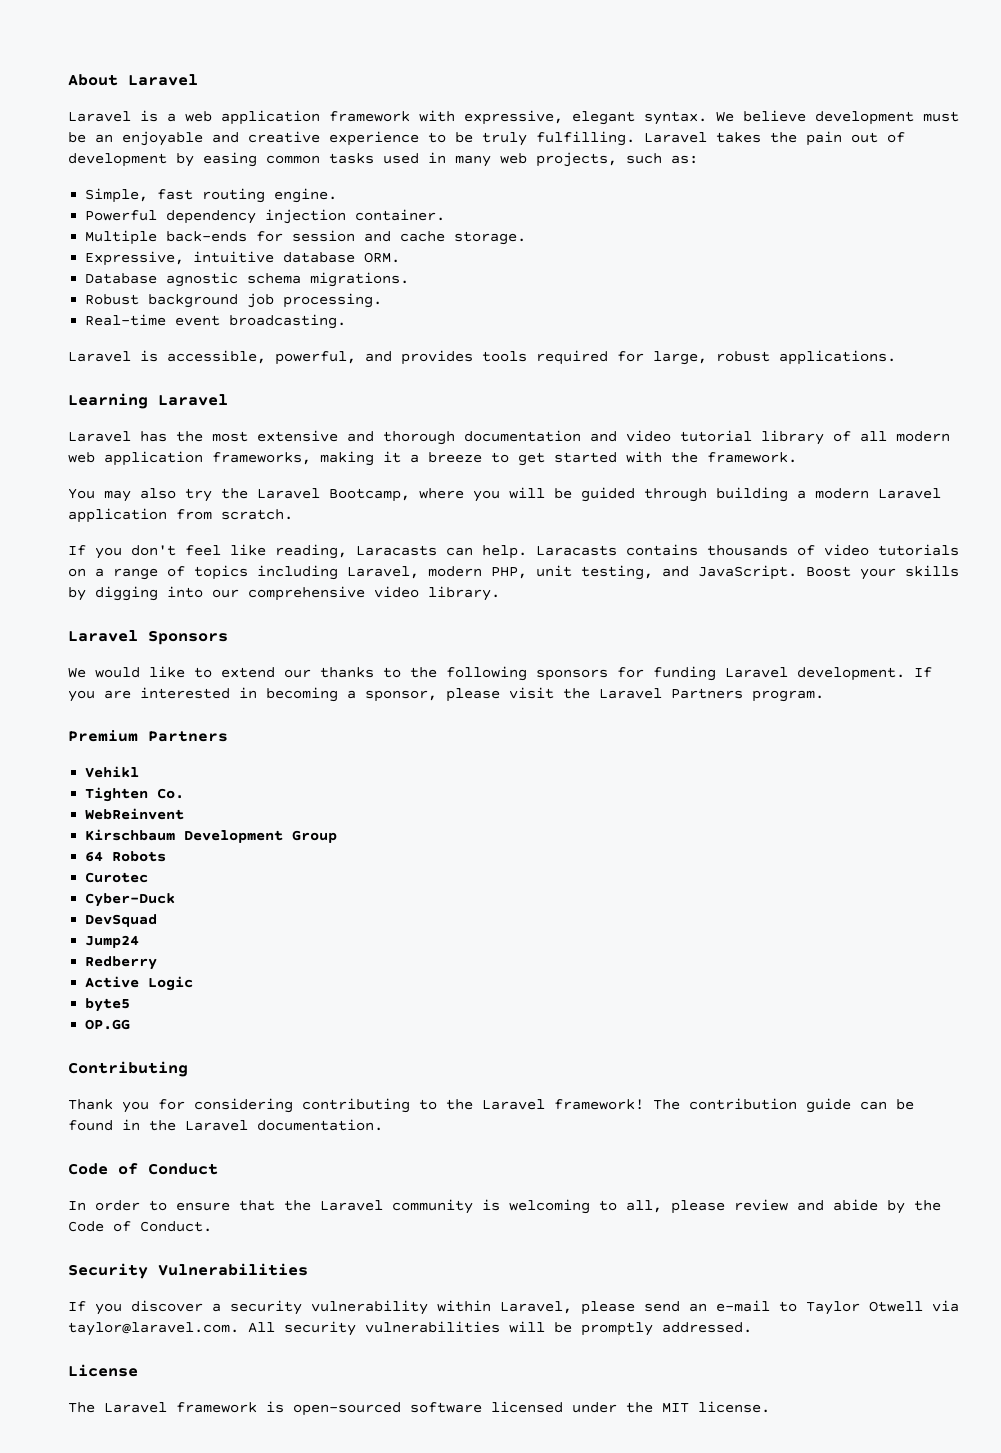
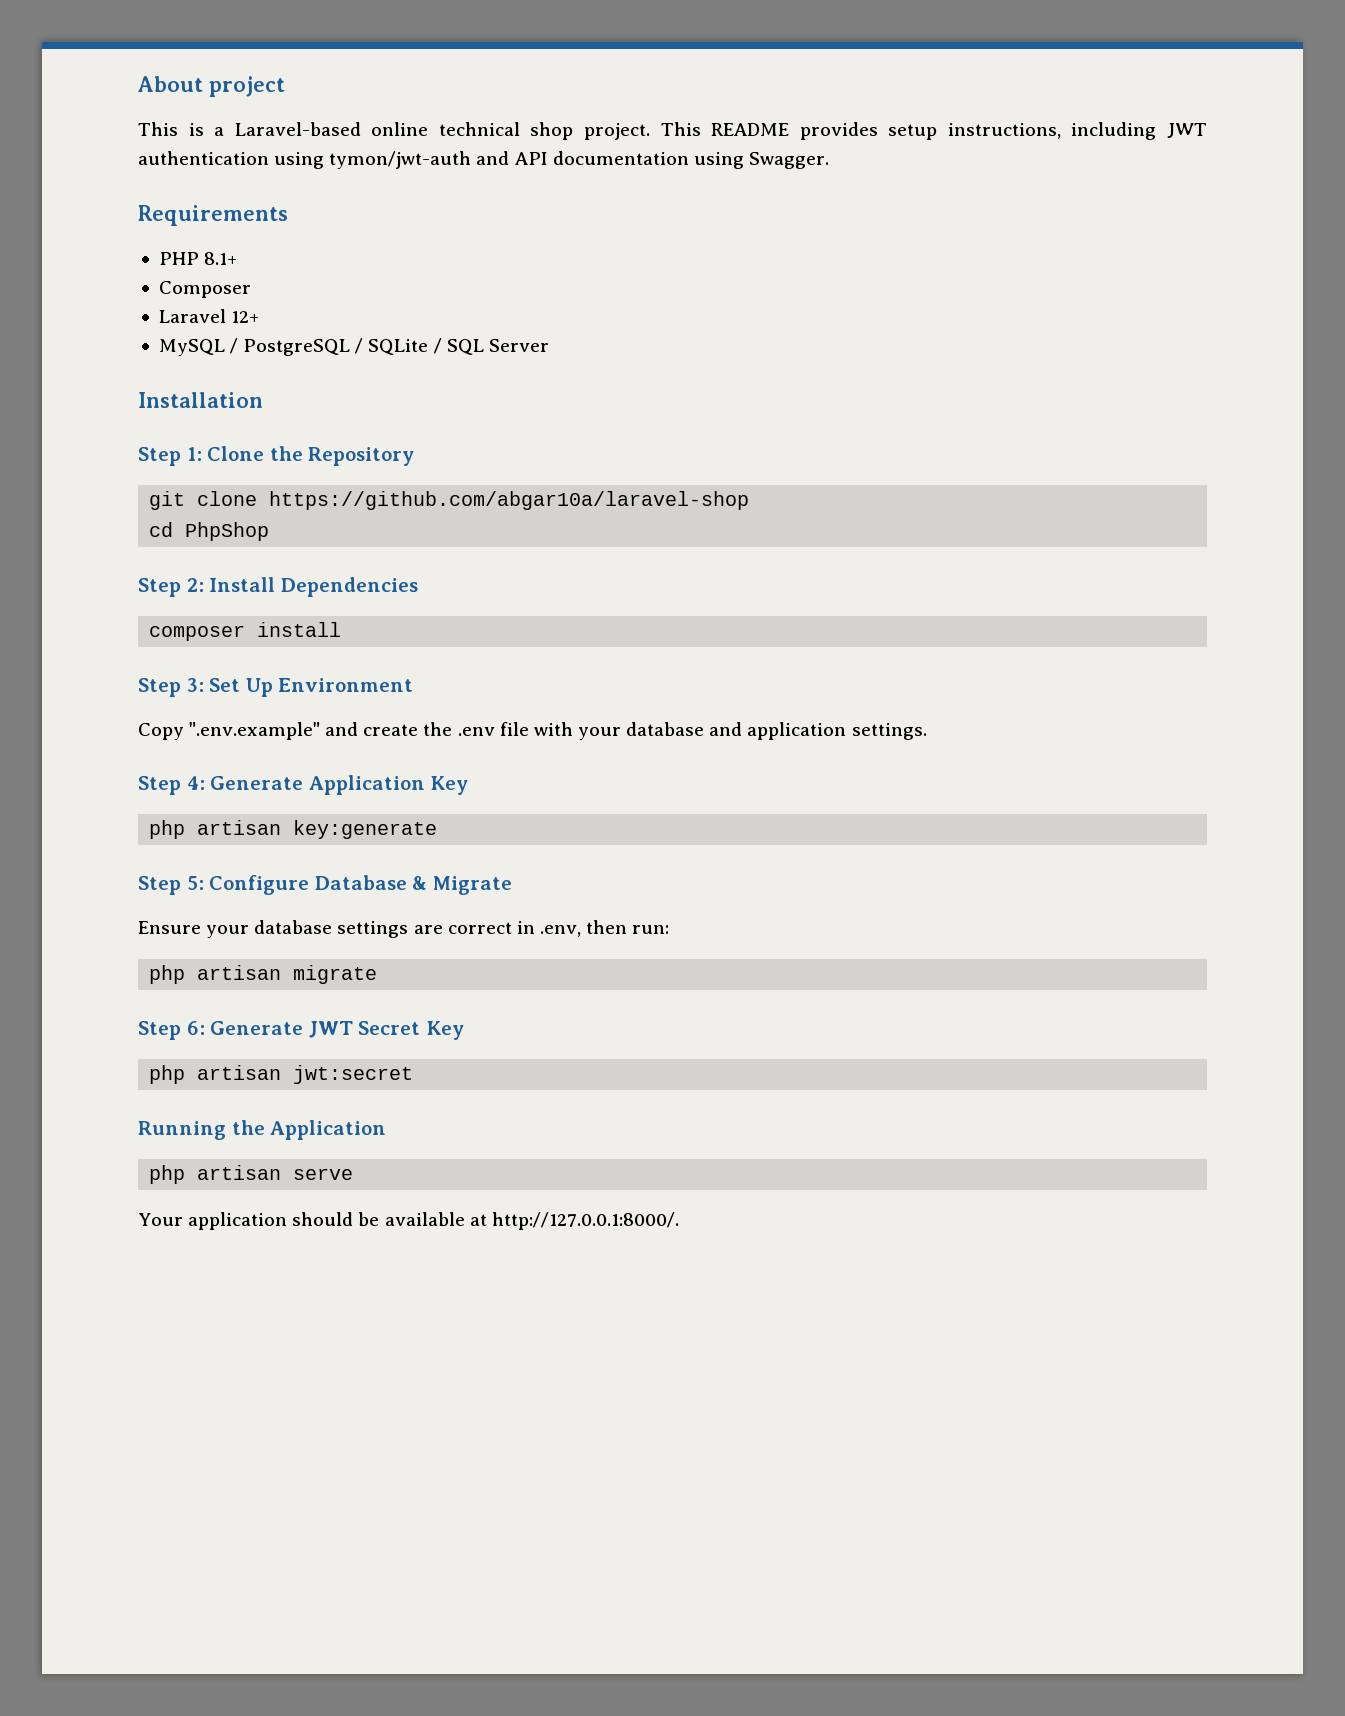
[128,74,198,86] [68,110,959,125] [68,131,905,146] [68,152,698,167] [85,188,338,203] [85,209,446,224] [85,230,527,245] [85,251,401,266] [85,272,410,287] [85,293,383,308] [85,314,347,329] [68,350,896,365] [68,393,228,409] [68,430,950,445] [68,451,797,466] [68,487,941,502] [68,508,293,523] [68,544,959,559] [68,565,959,580] [68,586,500,601] [68,630,228,645] [68,666,932,681] [68,687,824,702] [68,730,228,742] [85,766,140,778] [85,787,185,802] [85,808,185,820] [85,829,338,843] [85,851,167,862] [85,872,149,883] [85,893,176,907] [85,914,158,927] [85,935,140,948] [85,956,158,970] [85,976,194,991] [85,998,131,1012] [85,1019,131,1030] [68,1061,188,1077] [68,1098,914,1113] [68,1119,383,1131] [68,1163,218,1175] [68,1199,941,1214] [68,1221,212,1232] [68,1263,308,1279] [68,1300,959,1315] [68,1321,752,1336] [68,1364,138,1377] [68,1401,770,1416] Laravel // Laravel is a web application framework with expressive, elegant syntax. We believe development must be an enjoyable and creative experience to be truly fulfilling. Laravel takes the pain out of development by easing common tasks used in many web projects, such as: // Simple, fast routing engine. // Powerful dependency injection container. // Multiple back-ends for session and cache storage. // Expressive, intuitive database ORM. // Database agnostic schema migrations. // Robust background job processing. // Real-time event broadcasting. // Laravel is accessible, powerful, and provides tools required for large, robust applications. // Learning Laravel // Laravel has the most extensive and thorough documentation and video tutorial library of all modern web application frameworks, making it a breeze to get started with the framework. // You may also try the Laravel Bootcamp, where you will be guided through building a modern Laravel application from scratch. // If you don't feel like reading, Laracasts can help. Laracasts contains thousands of video tutorials on a range of topics including Laravel, modern PHP, unit testing, and JavaScript. Boost your skills by digging into our comprehensive video library. // Laravel Sponsors // We would like to extend our thanks to the following sponsors for funding Laravel development. If you are interested in becoming a sponsor, please visit the Laravel Partners program. // Premium Partners // Vehikl // Tighten Co. // WebReinvent // Kirschbaum Development Group // 64 Robots // Curotec // Cyber-Duck // DevSquad // Jump24 // Redberry // Active Logic // byte5 // OP.GG // Contributing // Thank you for considering contributing to the Laravel framework! The contribution guide can be found in the Laravel documentation. // Code of Conduct // In order to ensure that the Laravel community is welcoming to all, please review and abide by the Code of Conduct. // Security Vulnerabilities // If you discover a security vulnerability within Laravel, please send an e-mail to Taylor Otwell via taylor@laravel.com. All security vulnerabilities will be promptly addressed. // License // The Laravel framework is open-sourced software licensed under the MIT license. -> [209,76,285,97] [138,122,1207,140] [138,151,829,169] [138,205,288,226] [158,252,238,265] [158,281,251,298] [158,309,260,323] [158,338,549,356] [138,392,263,408] [138,446,415,466] [149,491,750,510] [149,522,270,541] [138,577,418,597] [149,622,342,641] [138,678,414,697] [138,722,927,740] [138,775,469,795] [149,820,438,839] [138,875,512,895] [138,920,670,938] [149,965,378,984] [138,1021,464,1040] [149,1065,414,1084] [138,1120,387,1140] [149,1165,354,1184] [138,1212,679,1230] project // This is a Laravel-based online technical shop project. This README provides setup instructions, including JWT authentication using tymon/jwt-auth and API documentation using Swagger. // Requirements // PHP 8.1+ // Composer // Laravel 12+ // MySQL / PostgreSQL / SQLite / SQL Server // Installation // Step 1: Clone the Repository // git clone https://github.com/abgar10a/laravel-shop // cd PhpShop // Step 2: Install Dependencies // composer install // Step 3: Set Up Environment // Copy ".env.example" and create the .env file with your database and application settings. // Step 4: Generate Application Key // php artisan key:generate // Step 5: Configure Database & Migrate // Ensure your database settings are correct in .env, then run: // php artisan migrate // Step 6: Generate JWT Secret Key // php artisan jwt:secret // Running the Application // php artisan serve // Your application should be available at http://127.0.0.1:8000/.

